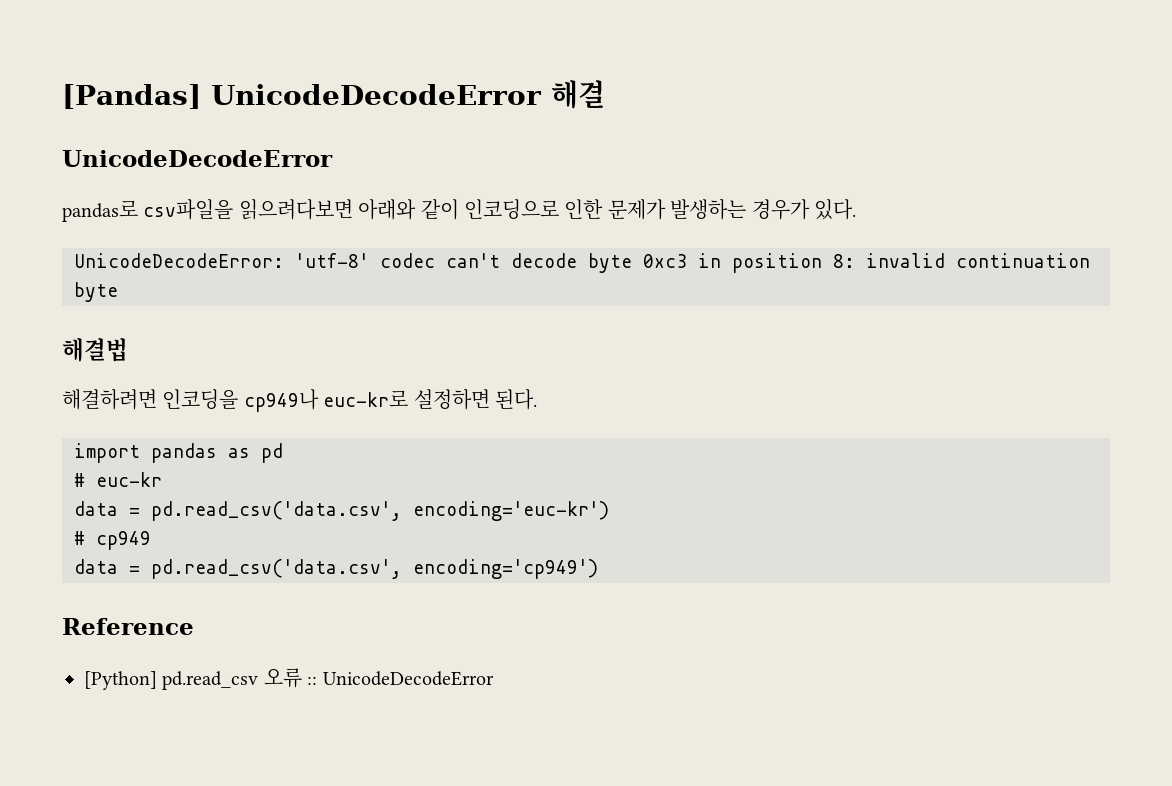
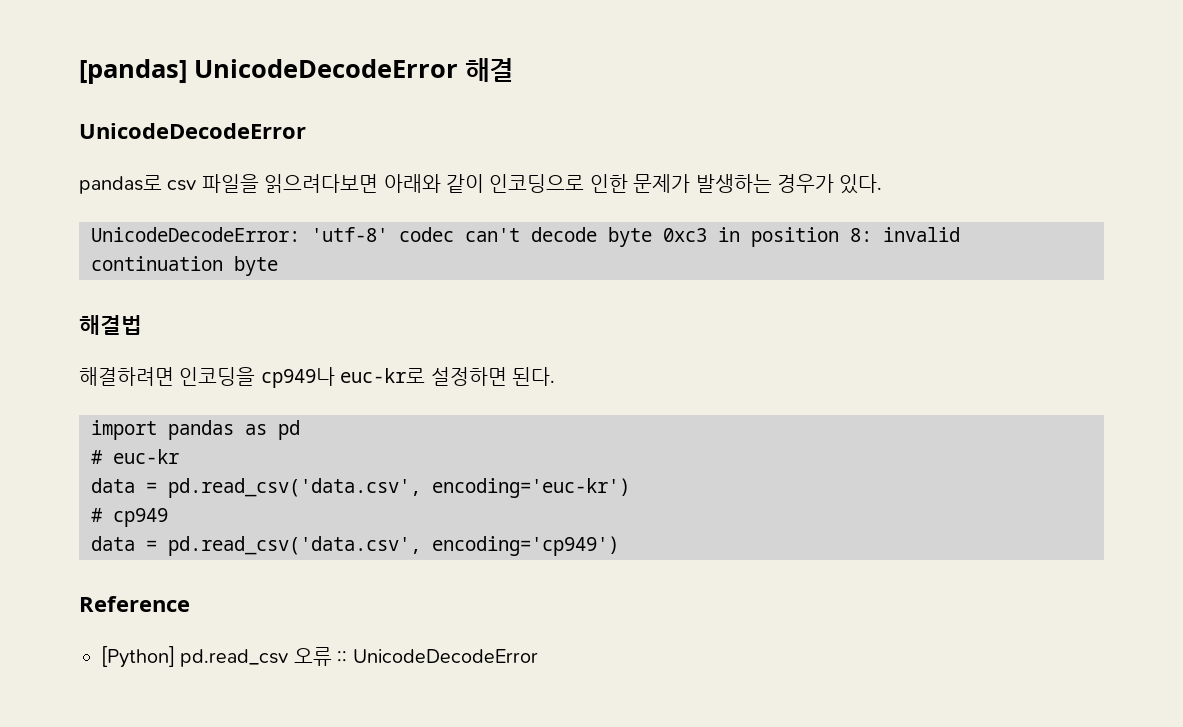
[62,84,201,109] [Pandas] -> [79,59,187,84] [pandas]
[143,199,234,220] csv파일을 -> [167,174,259,193] csv 파일을

